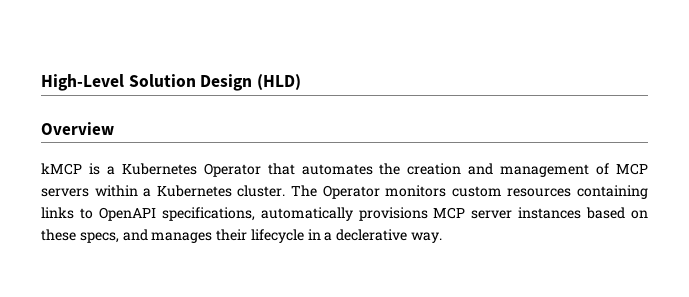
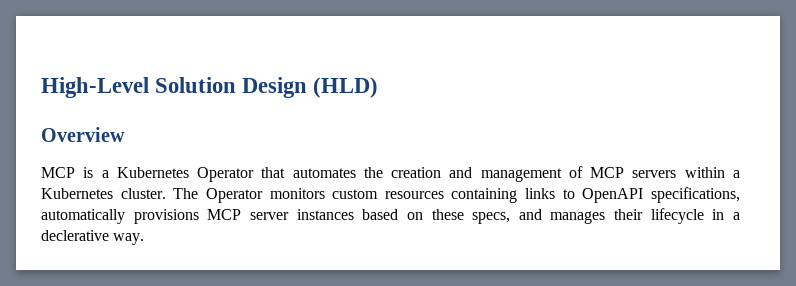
[41,163,82,175] kMCP -> [41,167,75,178] MCP

